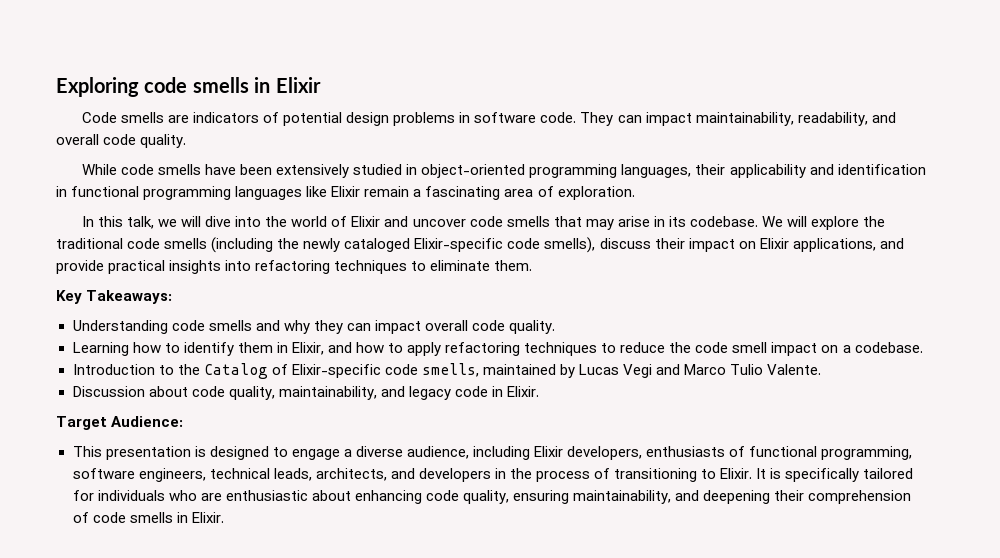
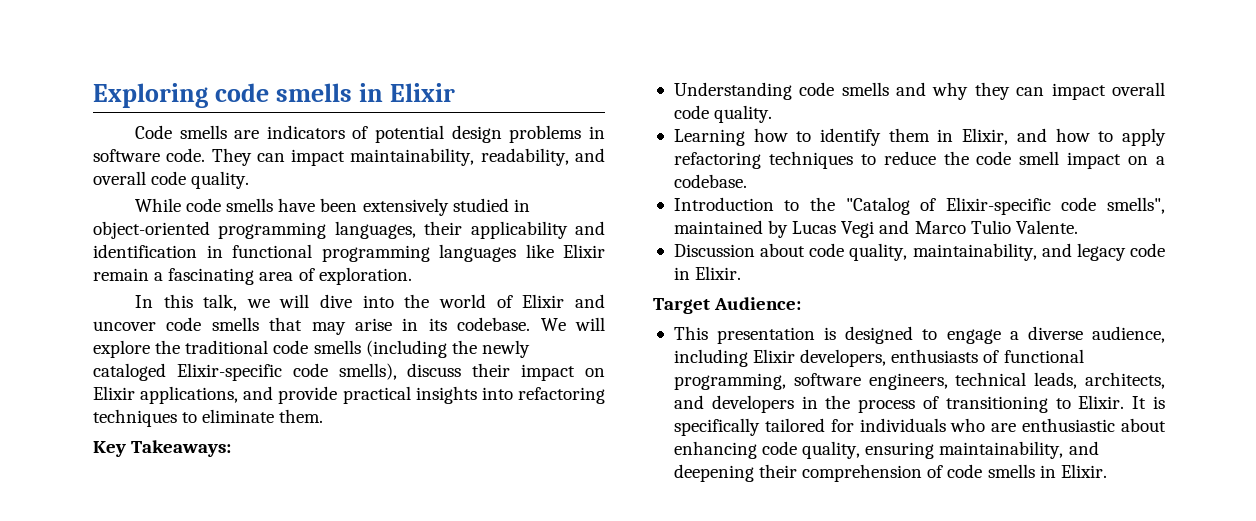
[203,363,268,379] Catalog -> [845,197,910,215] "Catalog
[421,363,479,377] smells, -> [1107,197,1165,214] smells",

